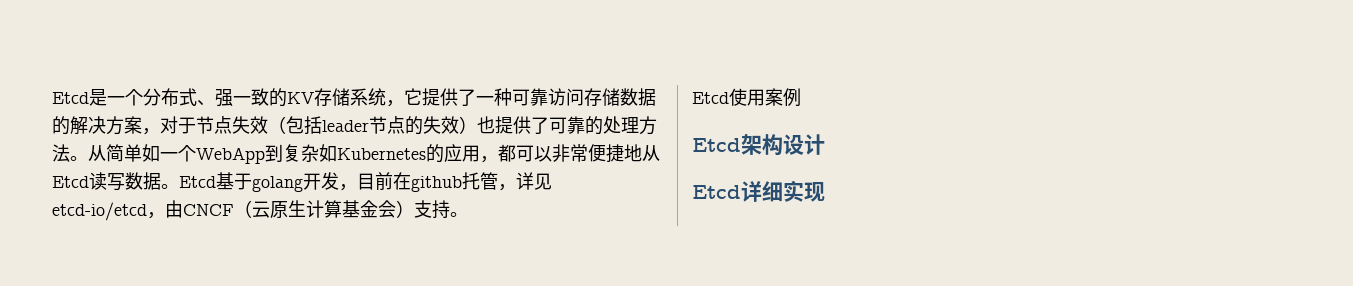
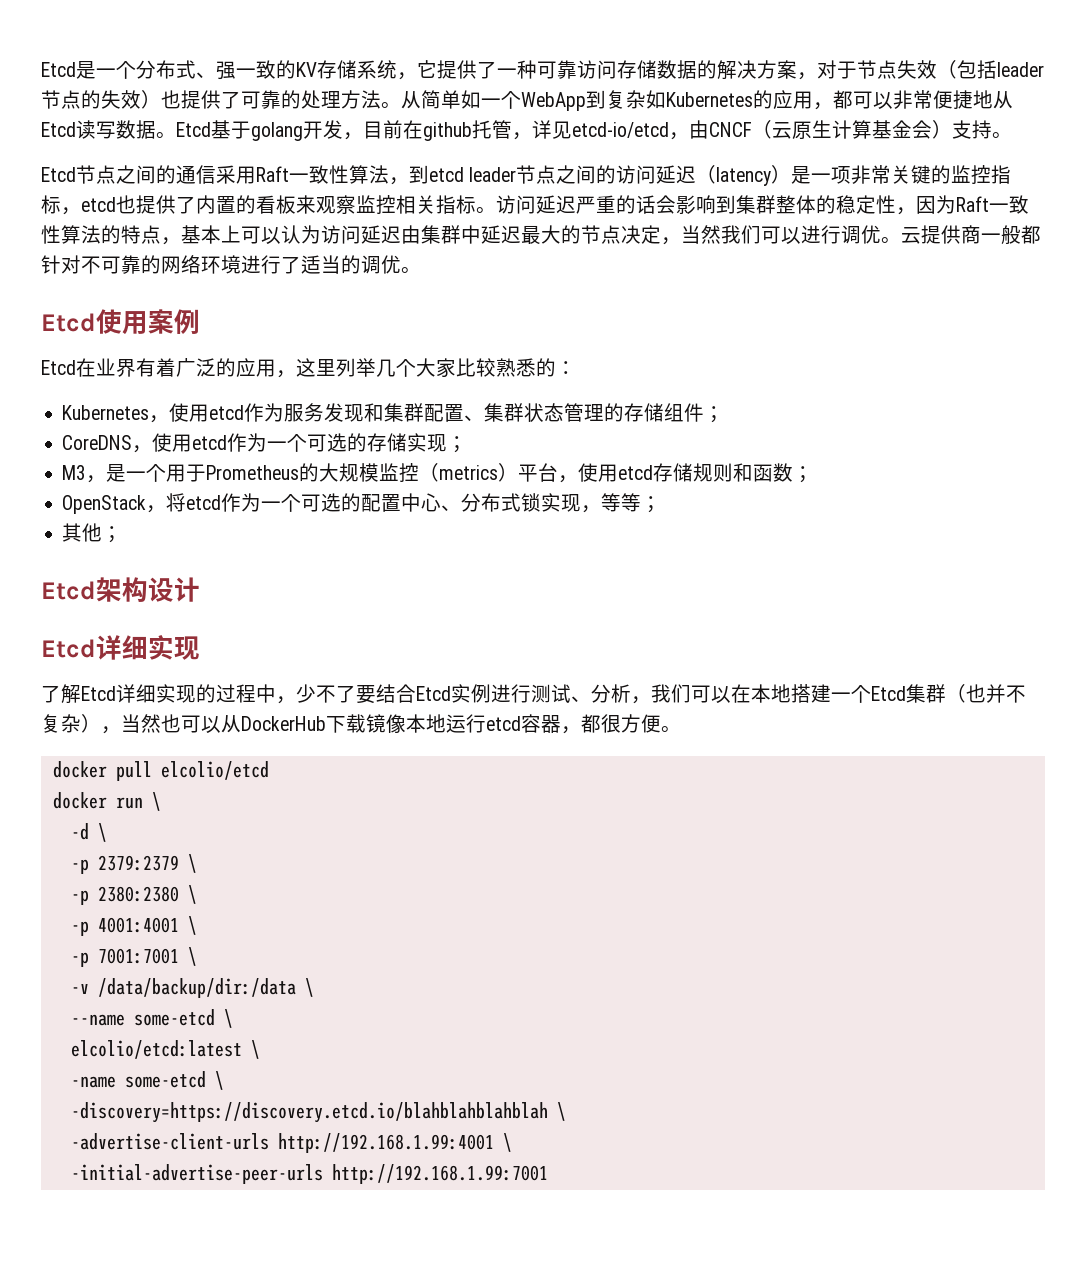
[729,88,801,107] 使用案例 -> [76,165,1012,186] [41,195,1029,215] [41,225,1041,245] [41,255,421,274] [41,309,200,335] [41,358,576,378] [62,403,725,423] [62,433,468,453] [62,463,814,483] [62,493,662,514] [62,523,123,543] 节点之间的通信采用Raft一致性算法，到etcd leader节点之间的访问延迟（latency）是一项非常关键的监控指标，etcd也提供了内置的看板来观察监控相关指标。访问延迟严重的话会影响到集群整体的稳定性，因为Raft一致性算法的特点，基本上可以认为访问延迟由集群中延迟最大的节点决定，当然我们可以进行调优。云提供商一般都针对不可靠的网络环境进行了适当的调优。 // Etcd使用案例 // Etcd在业界有着广泛的应用，这里列举几个大家比较熟悉的： // Kubernetes，使用etcd作为服务发现和集群配置、集群状态管理的存储组件； // CoreDNS，使用etcd作为一个可选的存储实现； // M3，是一个用于Prometheus的大规模监控（metrics）平台，使用etcd存储规则和函数； // OpenStack，将etcd作为一个可选的配置中心、分布式锁实现，等等； // 其他；
(825, 192) none -> [41,684,1026,704] [41,714,681,734] [52,761,269,781] [52,792,161,811] [70,823,107,842] [70,854,197,874] [70,885,197,905] [70,916,197,936] [70,947,197,967] [70,978,314,998] [70,1009,233,1028] [70,1040,260,1059] [70,1071,224,1090] [70,1102,566,1123] [70,1133,512,1153] [70,1164,548,1184] // 了解Etcd详细实现的过程中，少不了要结合Etcd实例进行测试、分析，我们可以在本地搭建一个Etcd集群（也并不复杂），当然也可以从DockerHub下载镜像本地运行etcd容器，都很方便。 // docker pull elcolio/etcd // docker run \ // -d \ // -p 2379:2379 \ // -p 2380:2380 \ // -p 4001:4001 \ // -p 7001:7001 \ // -v /data/backup/dir:/data \ // --name some-etcd \ // elcolio/etcd:latest \ // -name some-etcd \ // -discovery=https://discovery.etcd.io/blahblahblahblah \ // -advertise-client-urls http://192.168.1.99:4001 \ // -initial-advertise-peer-urls http://192.168.1.99:7001

